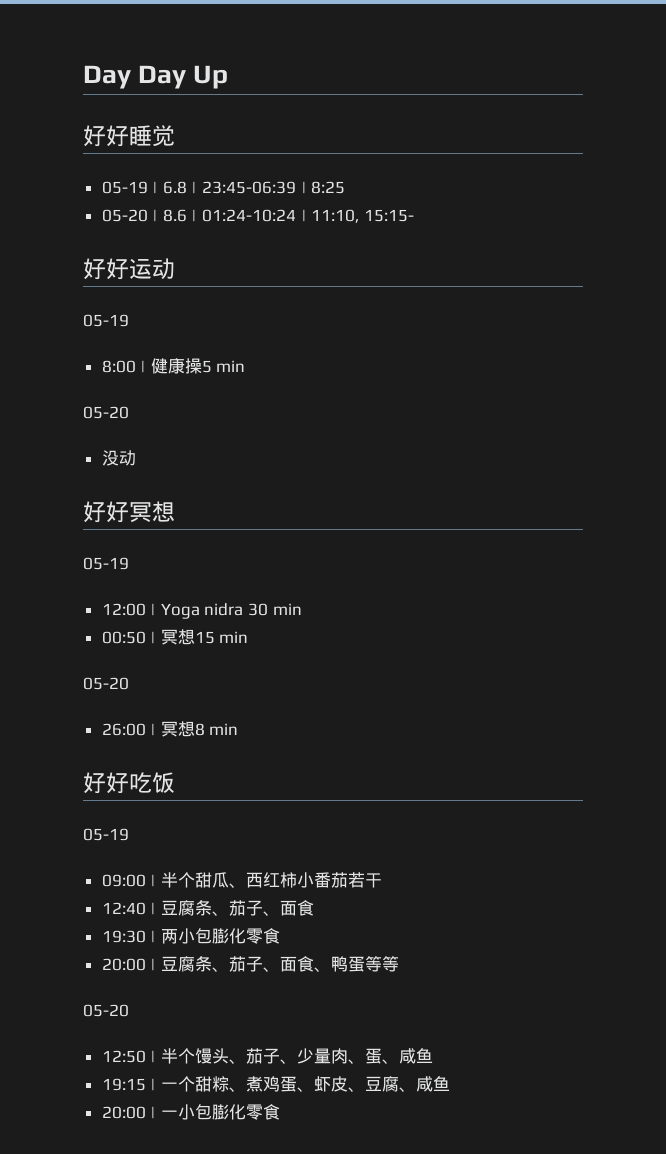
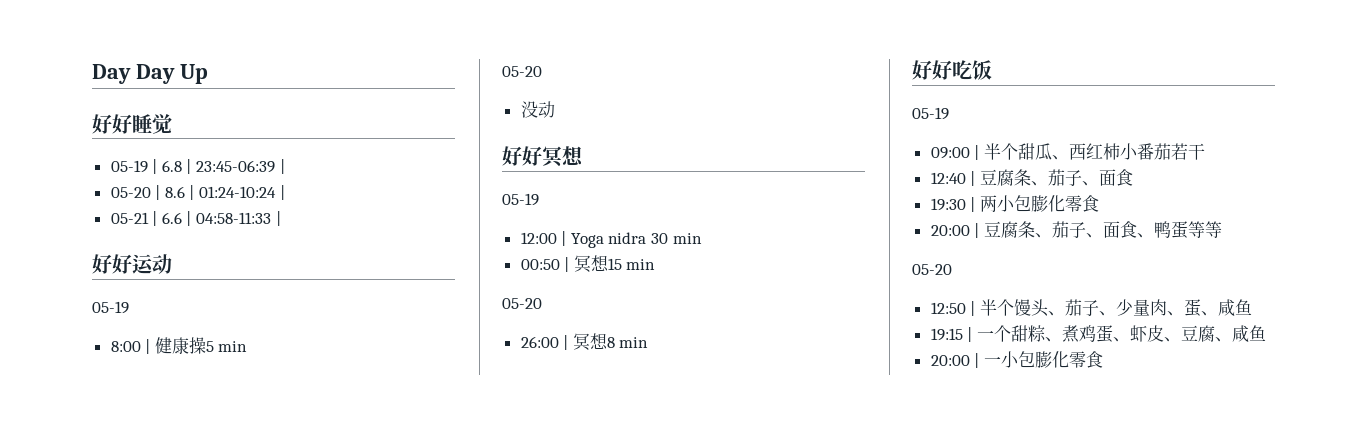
[311,181,346,194] 8:25 -> (285, 166) none
[311,209,414,223] 11:10, 15:15- -> [110,211,281,226] // 05-21 | 6.6 | 04:58-11:33 |

